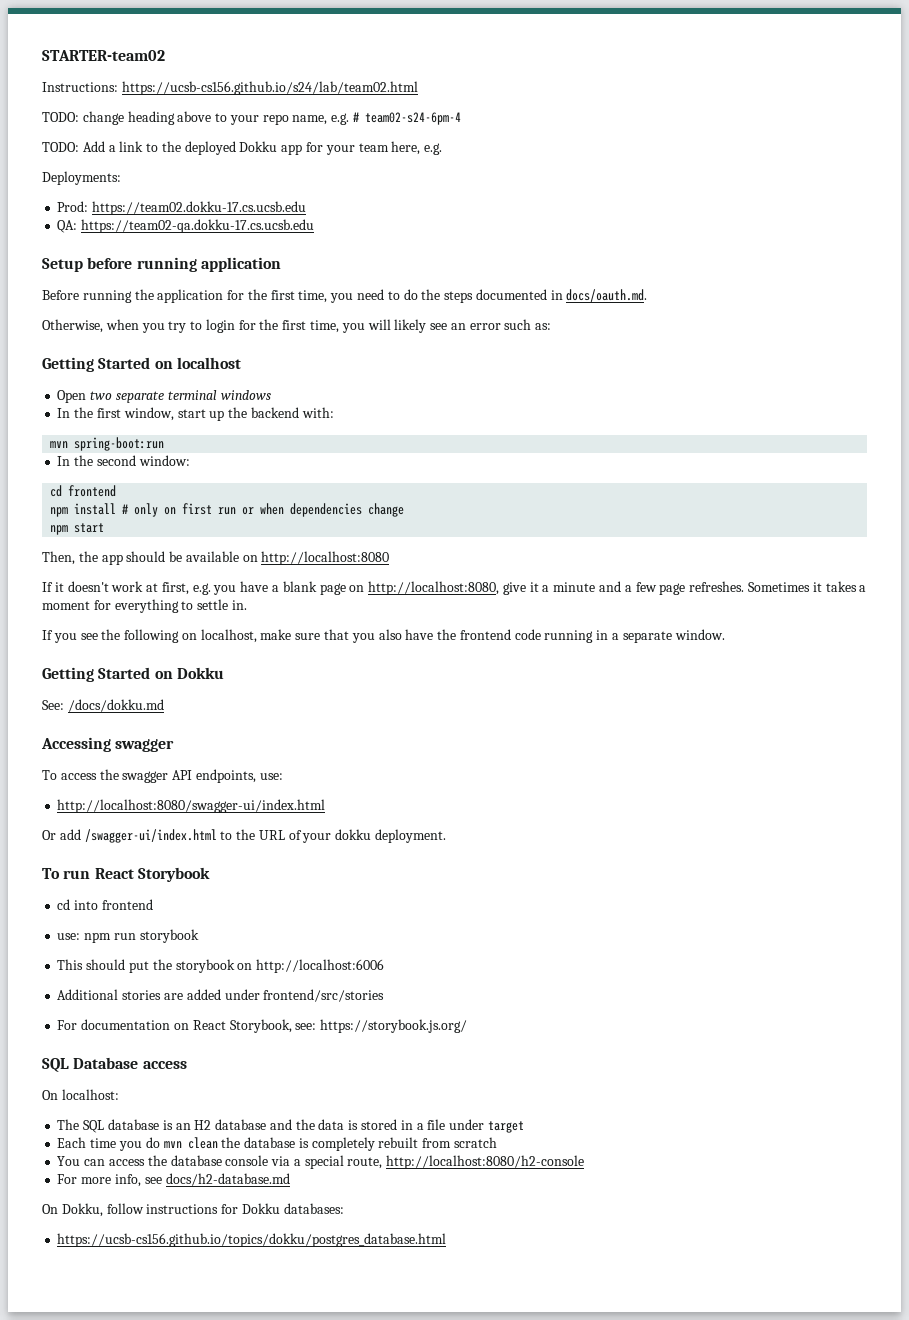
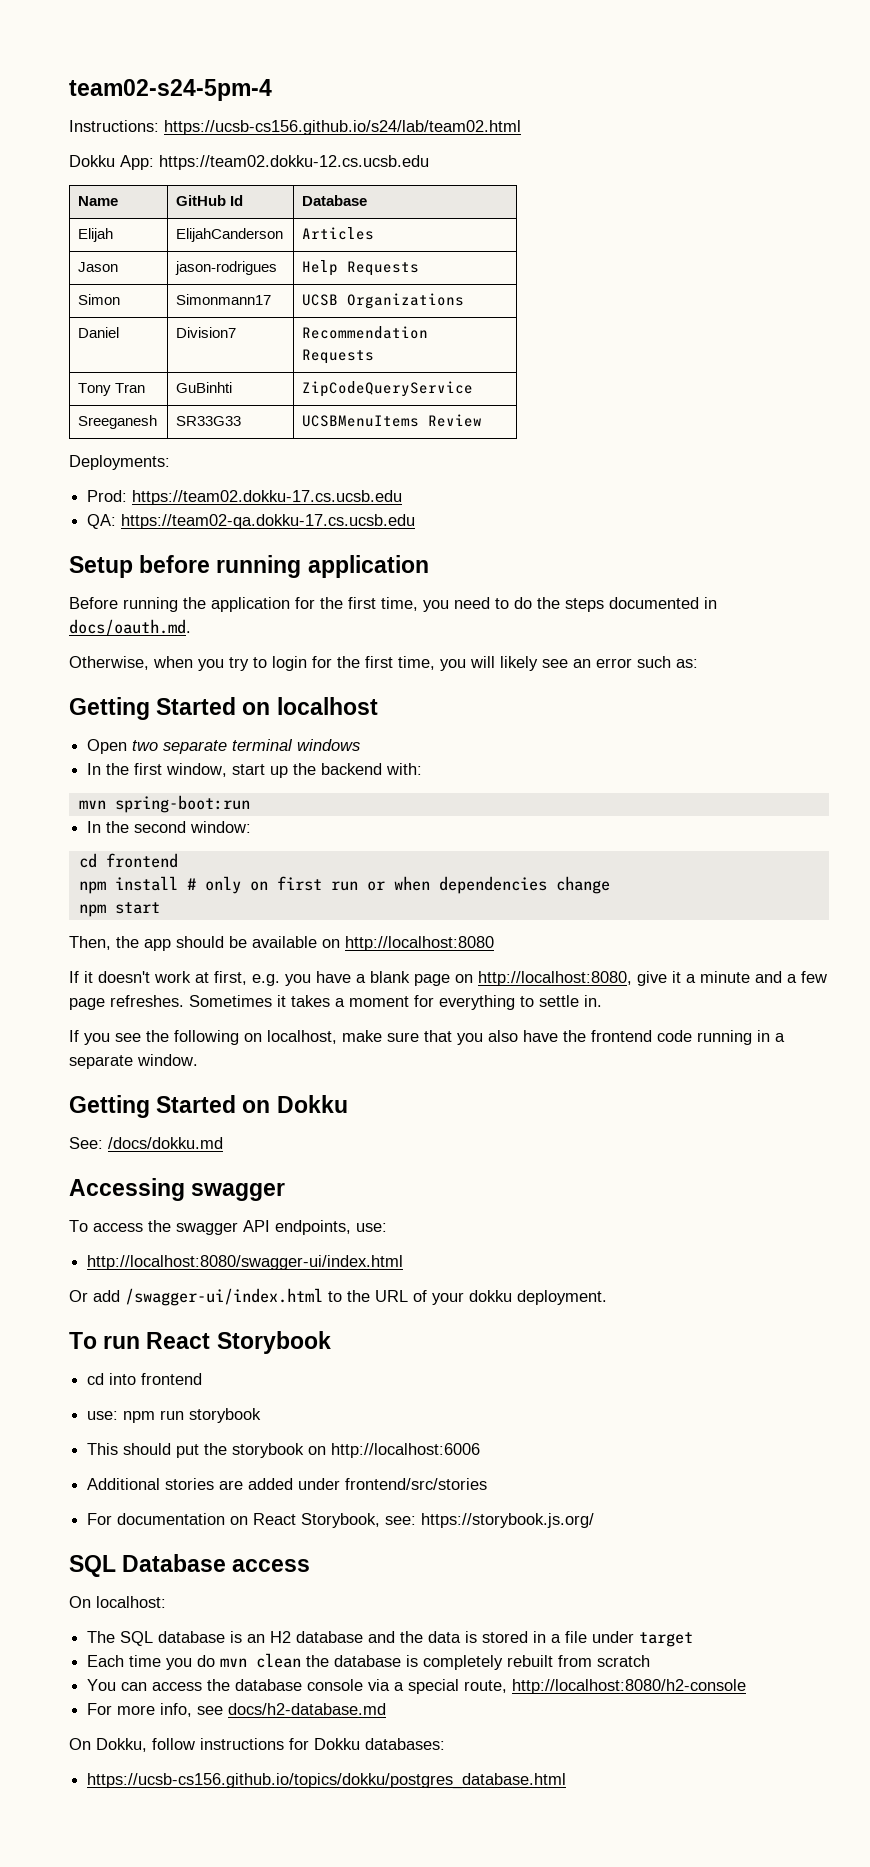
[42,50,165,61] STARTER-team02 -> [69,79,272,101] team02-s24-5pm-4
[42,111,462,125] [42,141,443,155] TODO: change heading above to your repo name, e.g. # team02-s24-6pm-4 // TODO: Add a link to the deployed Dokku app for your team here, e.g. -> [69,155,429,170] [78,196,119,206] [176,195,244,206] [302,195,368,206] [78,228,114,242] [176,228,284,242] [302,227,375,240] [78,262,119,272] [175,261,278,275] [302,260,420,276] [78,294,121,305] [176,294,272,305] [302,293,465,309] [78,327,120,338] [176,327,237,338] [302,326,429,339] [302,349,375,364] [78,383,146,396] [176,382,233,393] [302,381,474,397] [78,415,158,429] [176,416,242,426] [302,414,483,427] Dokku App: https://team02.dokku-12.cs.ucsb.edu // Name | GitHub Id | Database // Elijah | ElijahCanderson | Articles // Jason | jason-rodrigues | Help Requests // Simon | Simonmann17 | UCSB Organizations // Daniel | Division7 | Recommendation Requests // Tony Tran | GuBinhti | ZipCodeQueryService // Sreeganesh | SR33G33 | UCSBMenuItems Review

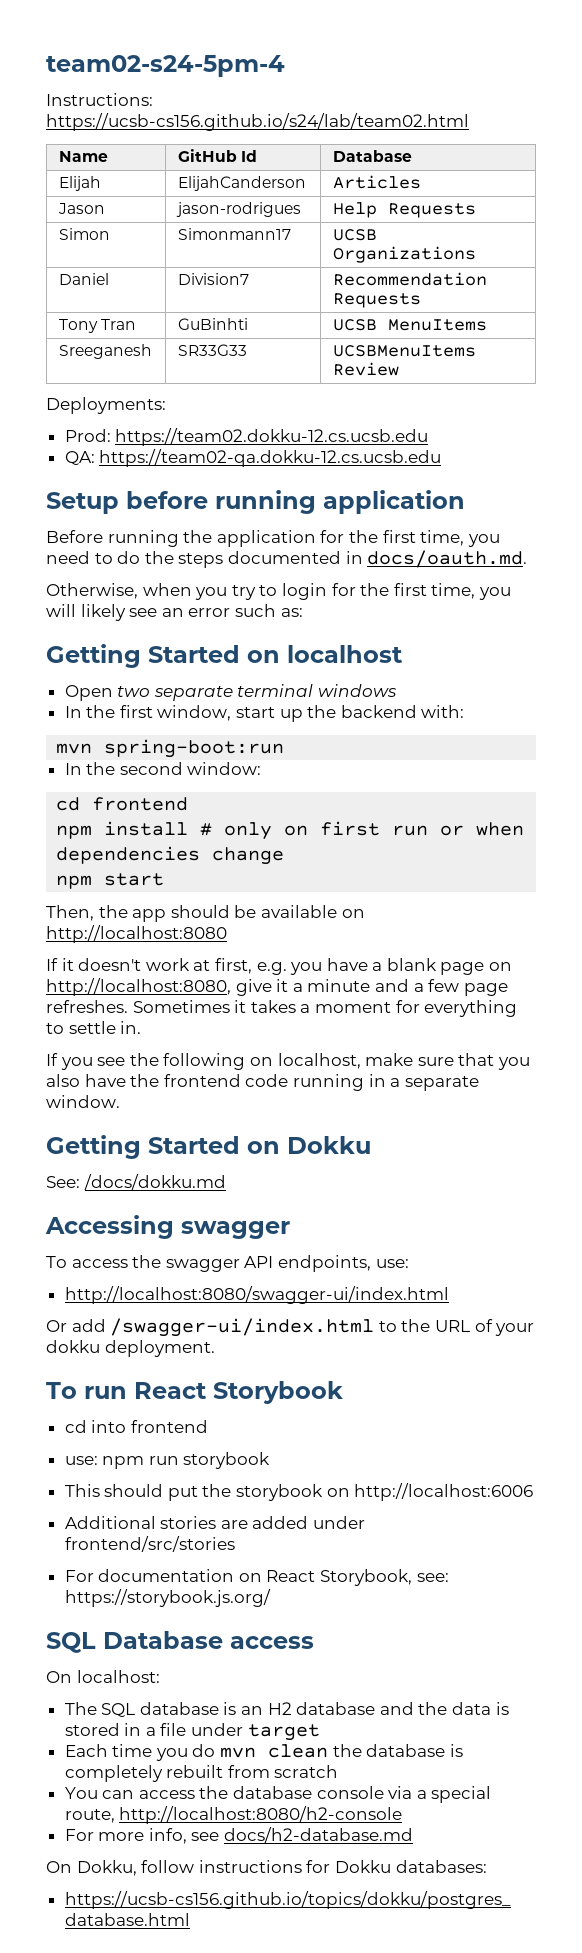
[69,155,429,170] // Dokku App: https://team02.dokku-12.cs.ucsb.edu -> (469, 122) none
[302,381,474,397] ZipCodeQueryService -> [332,319,487,331] UCSB MenuItems
[132,490,403,505] https://team02.dokku-17.cs.ucsb.edu -> [115,428,429,446] https://team02.dokku-12.cs.ucsb.edu
[121,514,416,529] https://team02-qa.dokku-17.cs.ucsb.edu -> [99,449,442,467] https://team02-qa.dokku-12.cs.ucsb.edu

